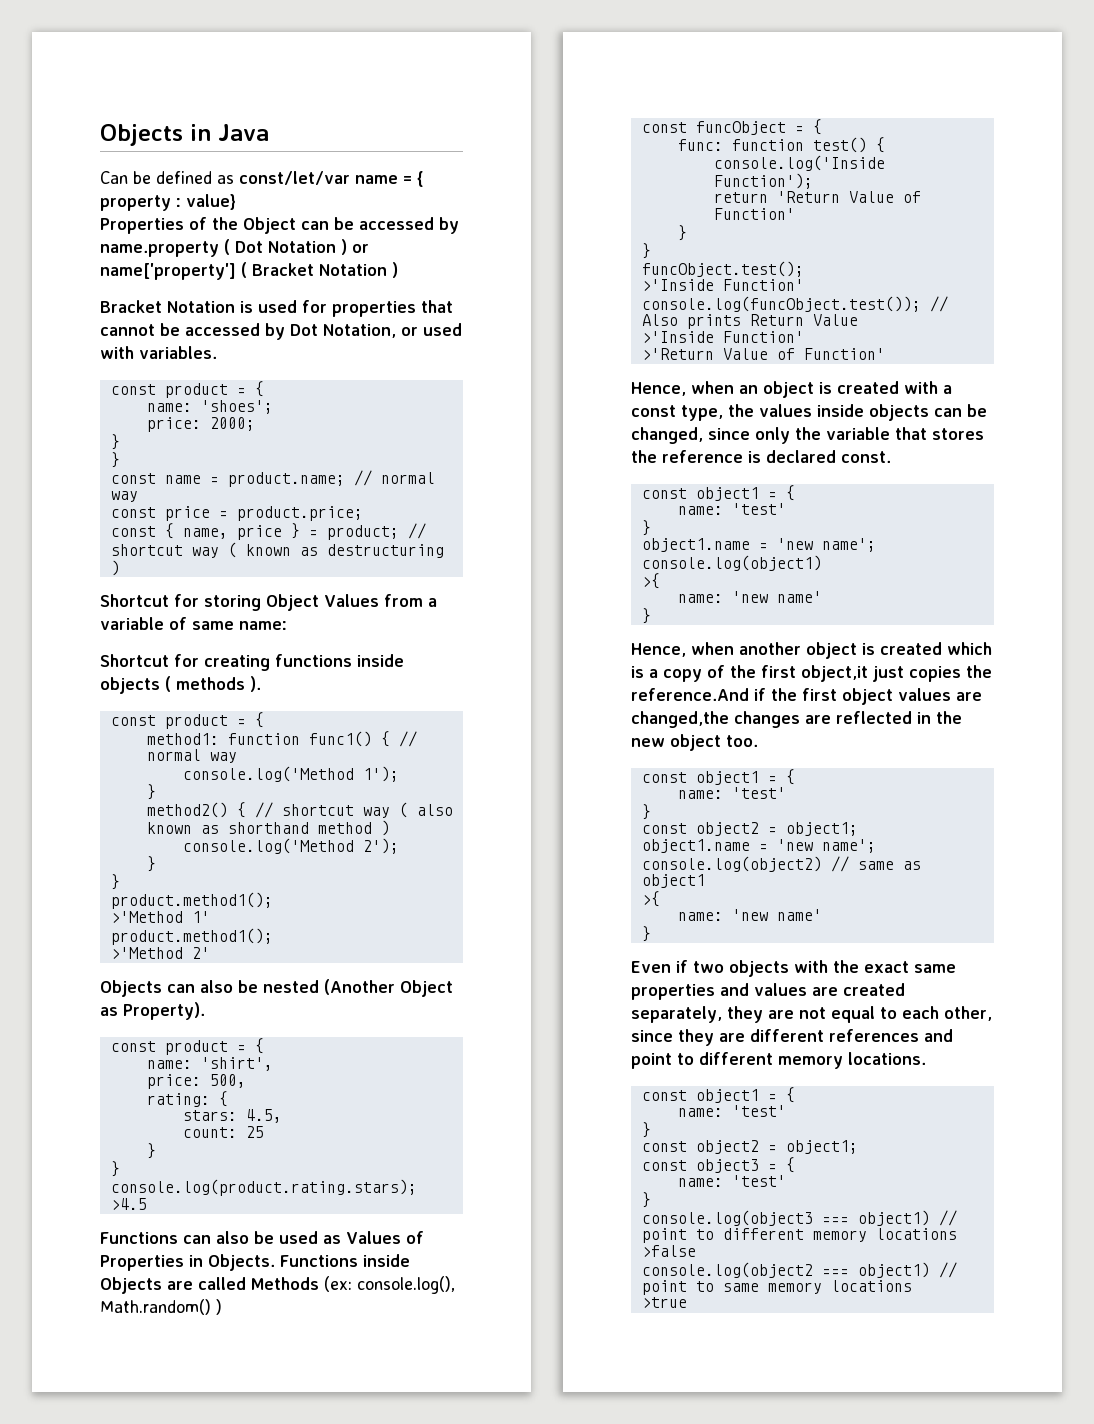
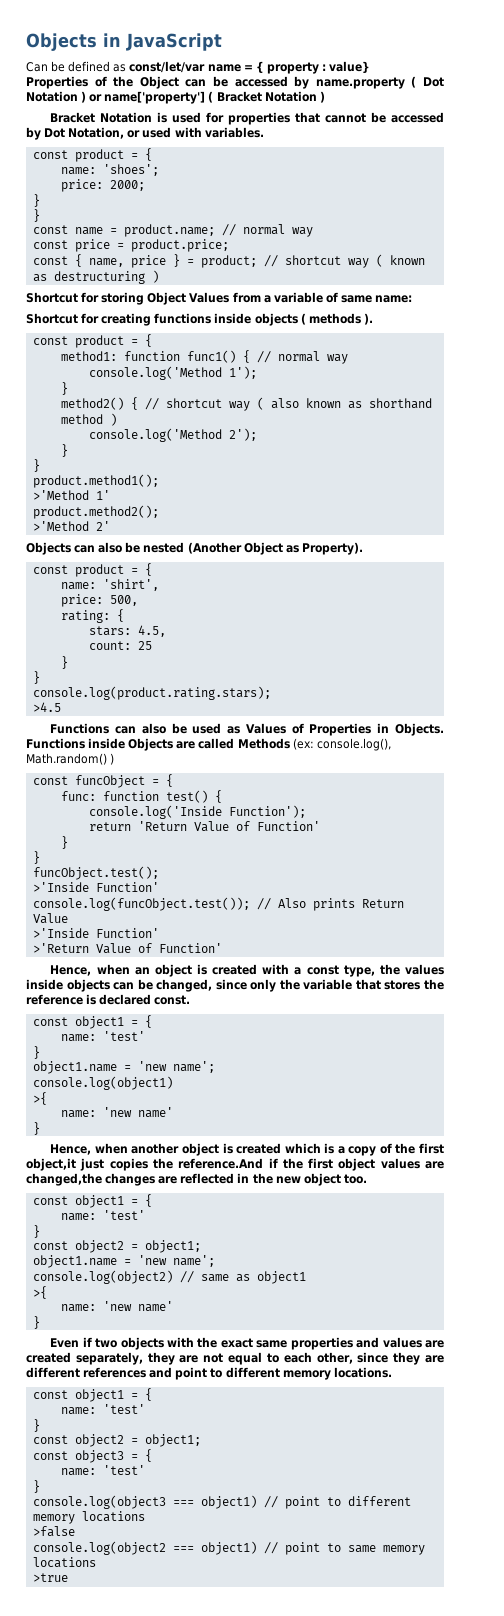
[218,124,269,141] Java -> [126,33,222,51] JavaScript
[110,928,273,945] product.method1(); -> [32,505,159,519] product.method2();

